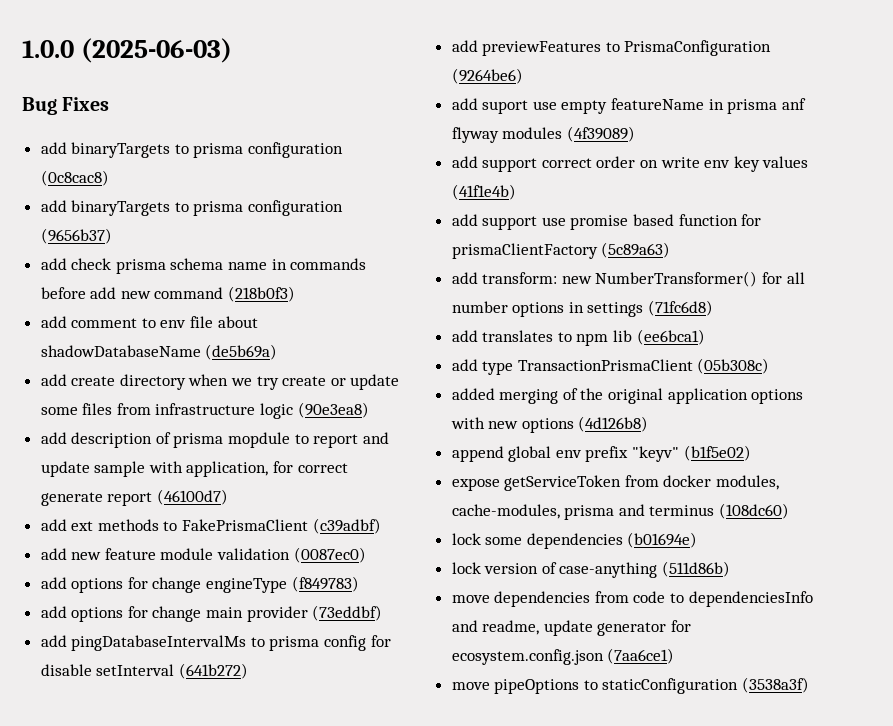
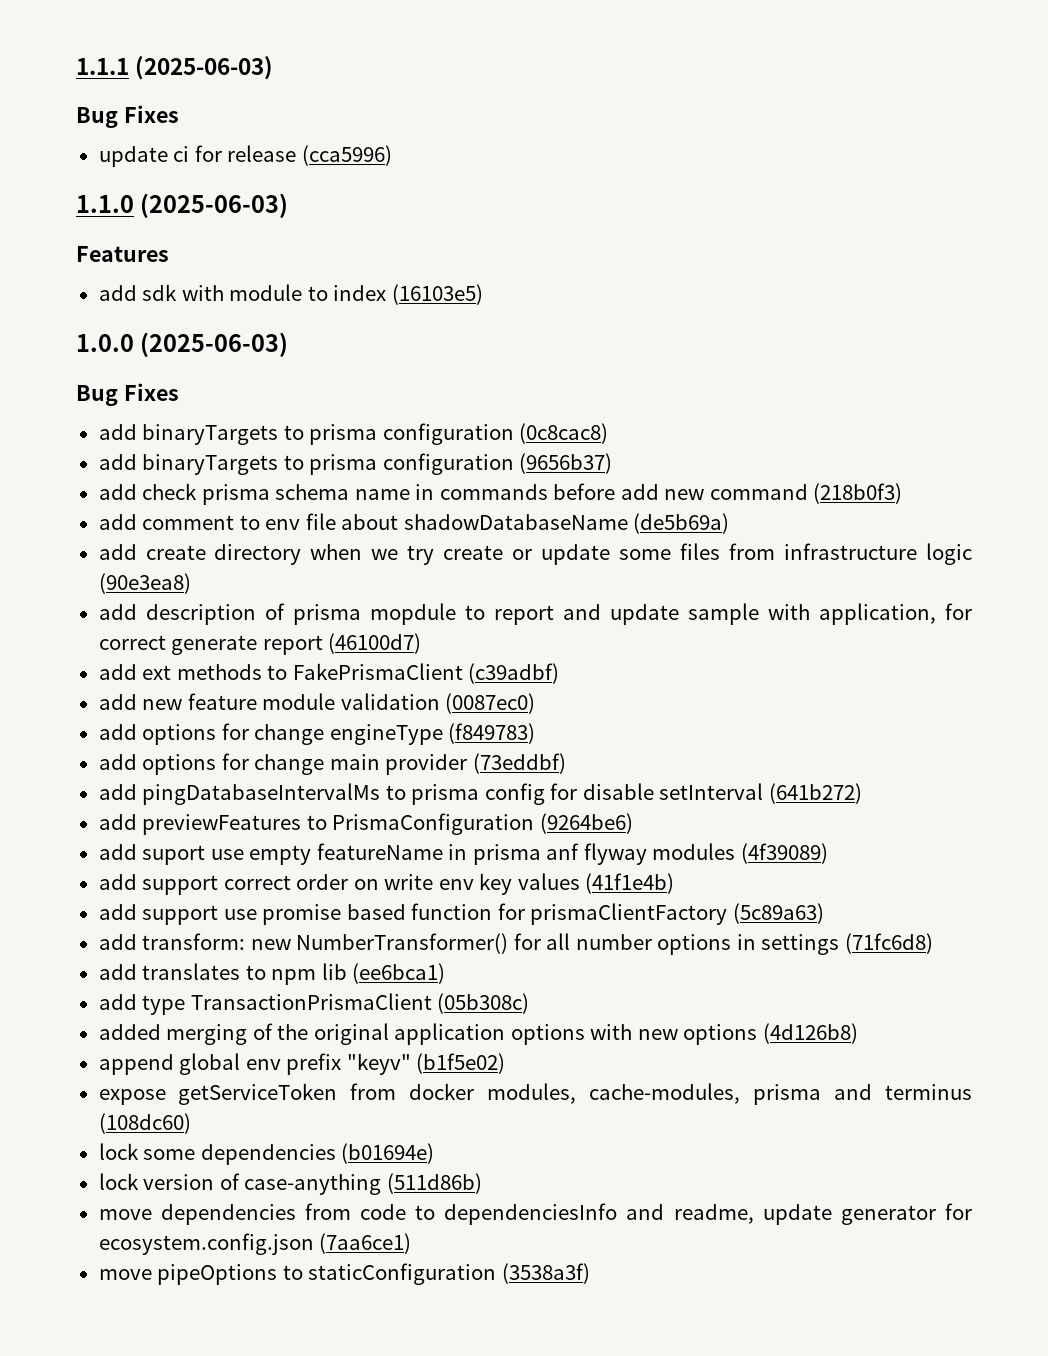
(22, 49) none -> [76,56,274,80] [76,105,179,128] [98,145,392,167] [76,193,289,218] [76,246,169,262] [98,284,483,305] 1.1.1 (2025-06-03) // Bug Fixes // update ci for release (cca5996) // 1.1.0 (2025-06-03) // Features // add sdk with module to index (16103e5) //

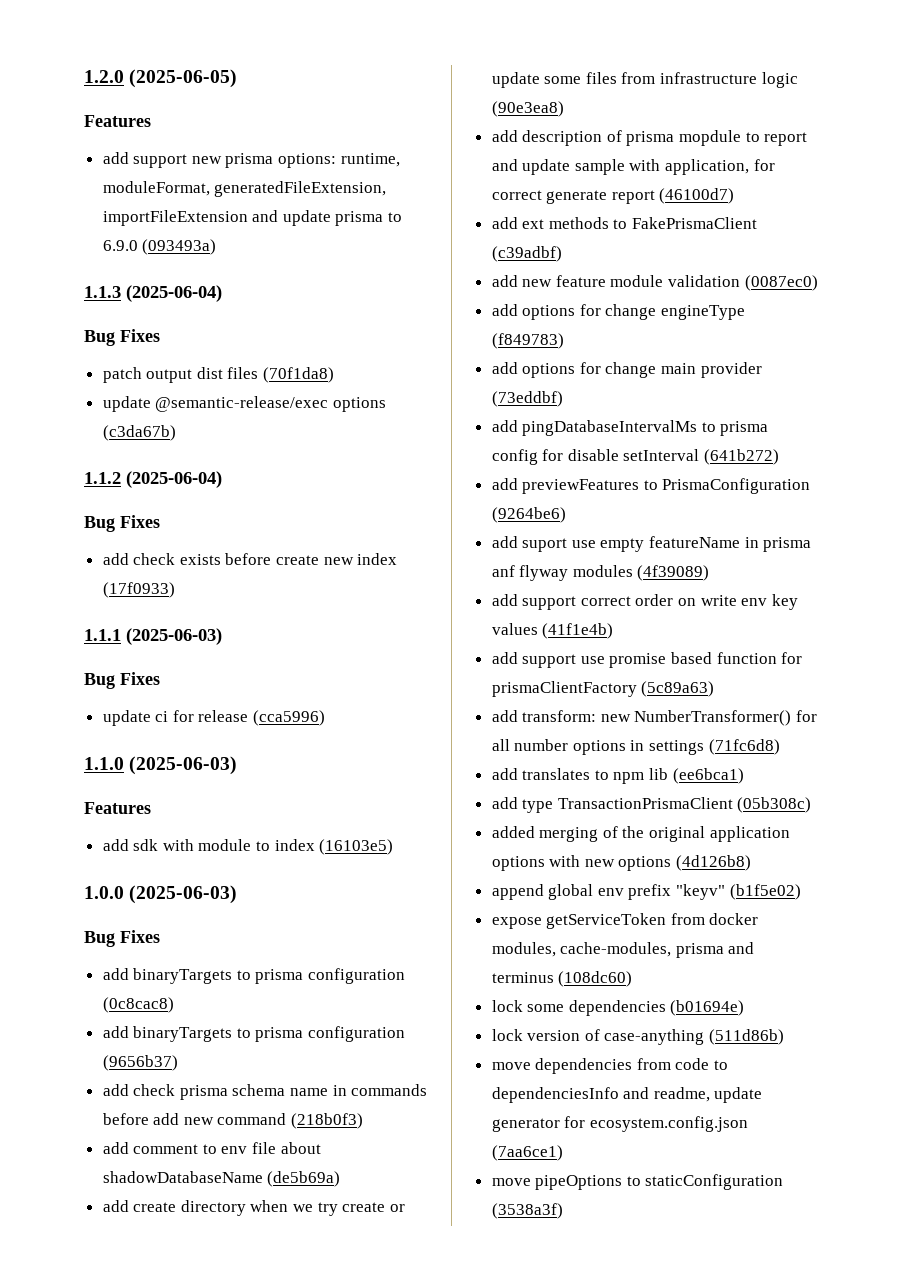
(76, 66) none -> [84,69,238,88] [84,115,151,127] [102,152,400,168] [102,181,387,197] [102,210,403,226] [102,239,217,255] [84,285,222,302] [84,329,160,346] [102,367,335,383] [102,396,386,412] [102,425,176,441] [84,471,222,488] [84,515,160,532] [102,553,398,565] [102,582,175,598] 1.2.0 (2025-06-05) // Features // add support new prisma options: runtime, moduleFormat, generatedFileExtension, importFileExtension and update prisma to 6.9.0 (093493a) // 1.1.3 (2025-06-04) // Bug Fixes // patch output dist files (70f1da8) // update @semantic-release/exec options (c3da67b) // 1.1.2 (2025-06-04) // Bug Fixes // add check exists before create new index (17f0933) //

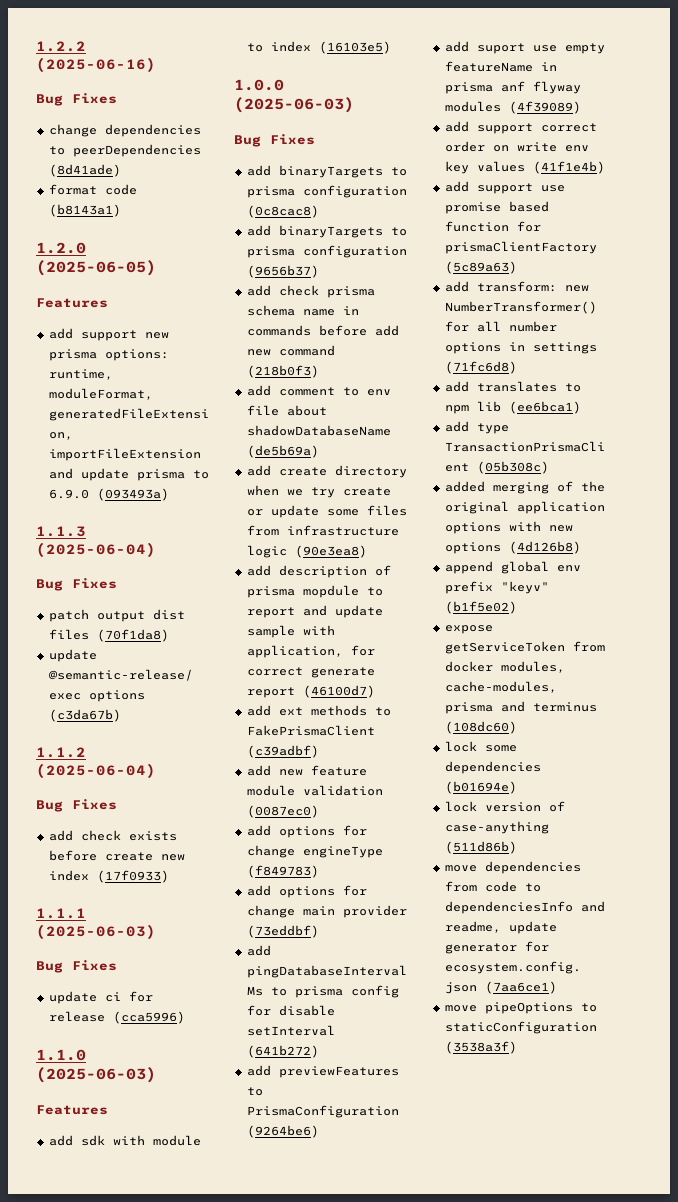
(84, 76) none -> [36,41,86,52] [36,57,156,72] [36,93,117,106] [48,124,201,137] [48,144,201,157] [48,164,121,177] [48,184,137,195] [48,204,121,217] 1.2.2 (2025-06-16) // Bug Fixes // change dependencies to peerDependencies (8d41ade) // format code (b8143a1) //

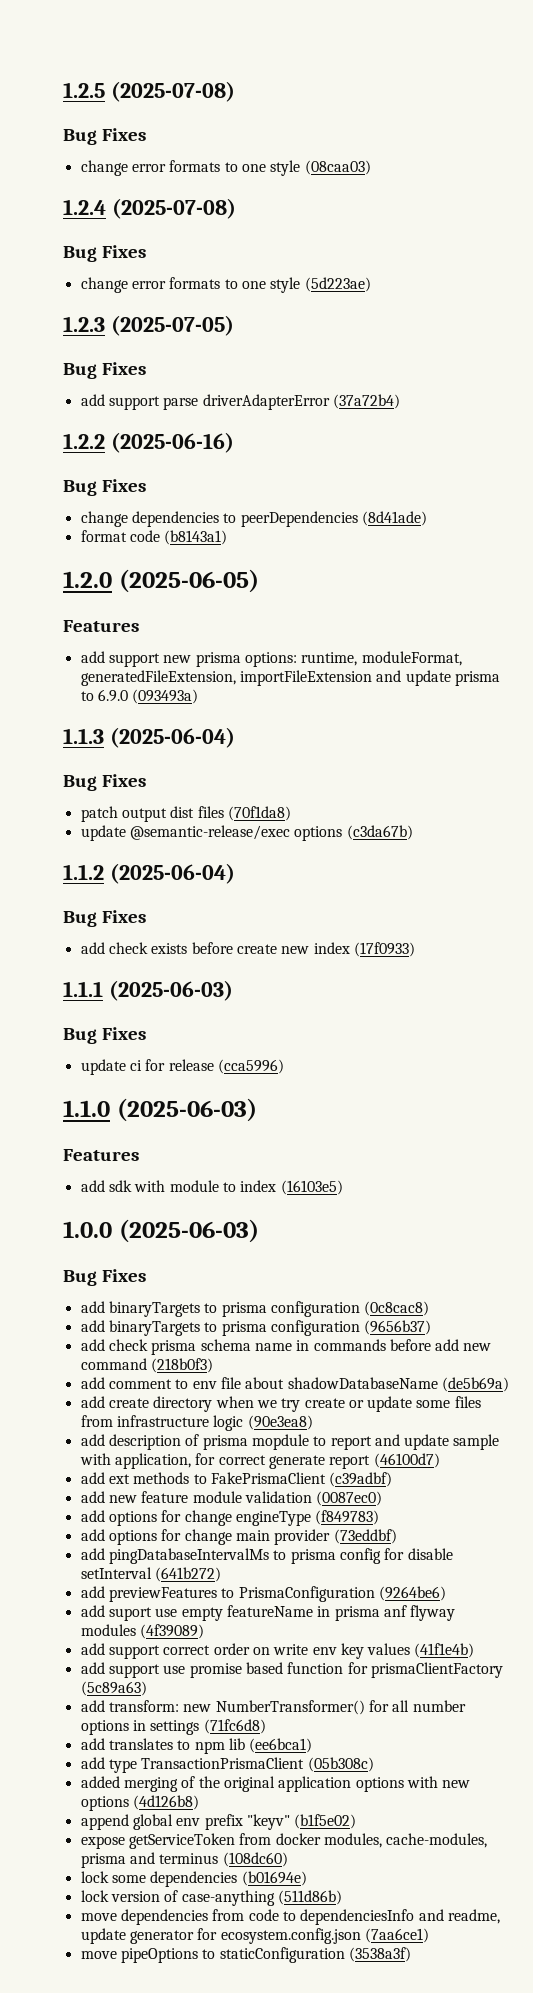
(36, 46) none -> [63,81,235,102] [63,128,146,145] [80,160,371,176] [63,198,236,219] [63,245,146,262] [80,277,371,293] [63,315,234,336] [63,362,146,379] [80,394,400,410] 1.2.5 (2025-07-08) // Bug Fixes // change error formats to one style (08caa03) // 1.2.4 (2025-07-08) // Bug Fixes // change error formats to one style (5d223ae) // 1.2.3 (2025-07-05) // Bug Fixes // add support parse driverAdapterError (37a72b4) //

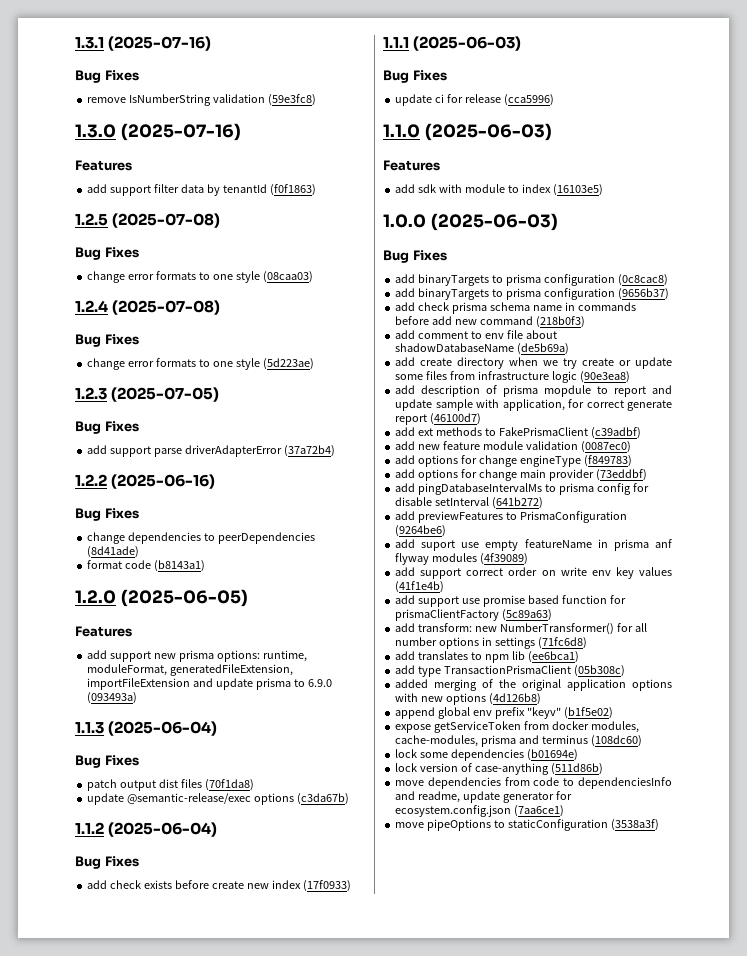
(63, 90) none -> [75,36,212,51] [75,70,139,83] [87,94,317,106] [75,123,241,141] [75,160,132,171] [87,184,316,196] 1.3.1 (2025-07-16) // Bug Fixes // remove IsNumberString validation (59e3fc8) // 1.3.0 (2025-07-16) // Features // add support filter data by tenantId (f0f1863) //

